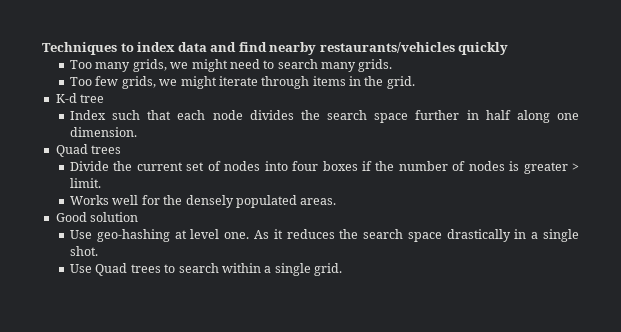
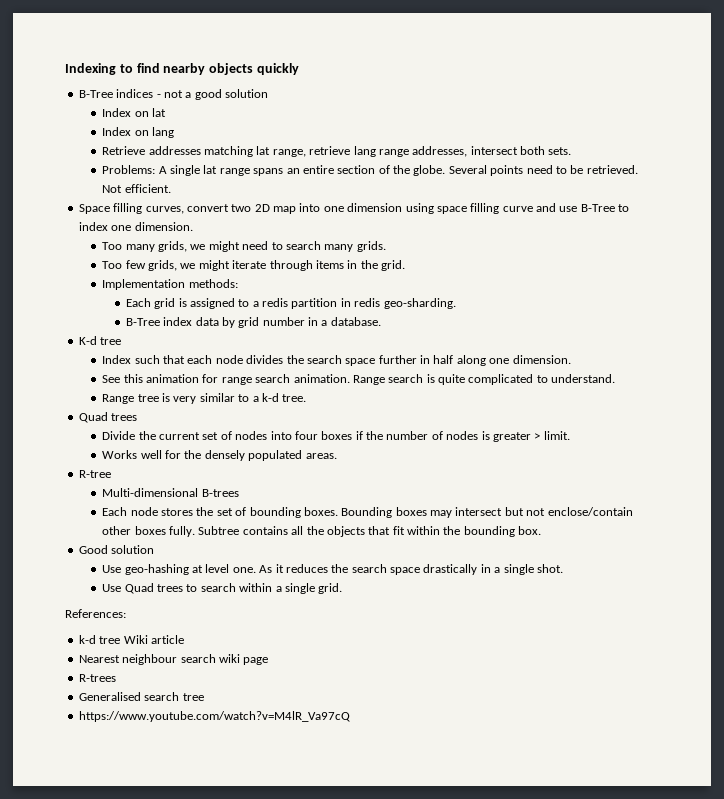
[42,42,509,55] Techniques to index data and find nearby restaurants/vehicles quickly -> [65,63,299,75] [78,89,268,100] [102,108,167,117] [102,127,175,138] [102,146,572,157] [102,165,638,176] [102,184,171,193] [78,203,630,214] [78,222,193,231] Indexing to find nearby objects quickly // B-Tree indices - not a good solution // Index on lat // Index on lang // Retrieve addresses matching lat range, retrieve lang range addresses, intersect both sets. // Problems: A single lat range spans an entire section of the globe. Several points need to be retrieved. Not efficient. // Space filling curves, convert two 2D map into one dimension using space filling curve and use B-Tree to index one dimension.
(415, 82) none -> [102,279,238,290] [125,298,456,309] [125,317,381,328] // Implementation methods: // Each grid is assigned to a redis partition in redis geo-sharding. // B-Tree index data by grid number in a database.
(138, 132) none -> [102,374,616,385] [102,393,307,404] // See this animation for range search animation. Range search is quite complicated to understand. // Range tree is very similar to a k-d tree.
(337, 201) none -> [78,470,111,478] [102,488,239,497] [102,507,633,518] [102,526,542,537] // R-tree // Multi-dimensional B-trees // Each node stores the set of bounding boxes. Bounding boxes may intersect but not enclose/contain other boxes fully. Subtree contains all the objects that fit within the bounding box.
(343, 269) none -> [65,609,126,618] [78,635,184,644] [78,654,269,665] [78,674,116,682] [78,692,204,701] [78,711,350,722] // References: // k-d tree Wiki article // Nearest neighbour search wiki page // R-trees // Generalised search tree // https://www.youtube.com/watch?v=M4lR_Va97cQ

